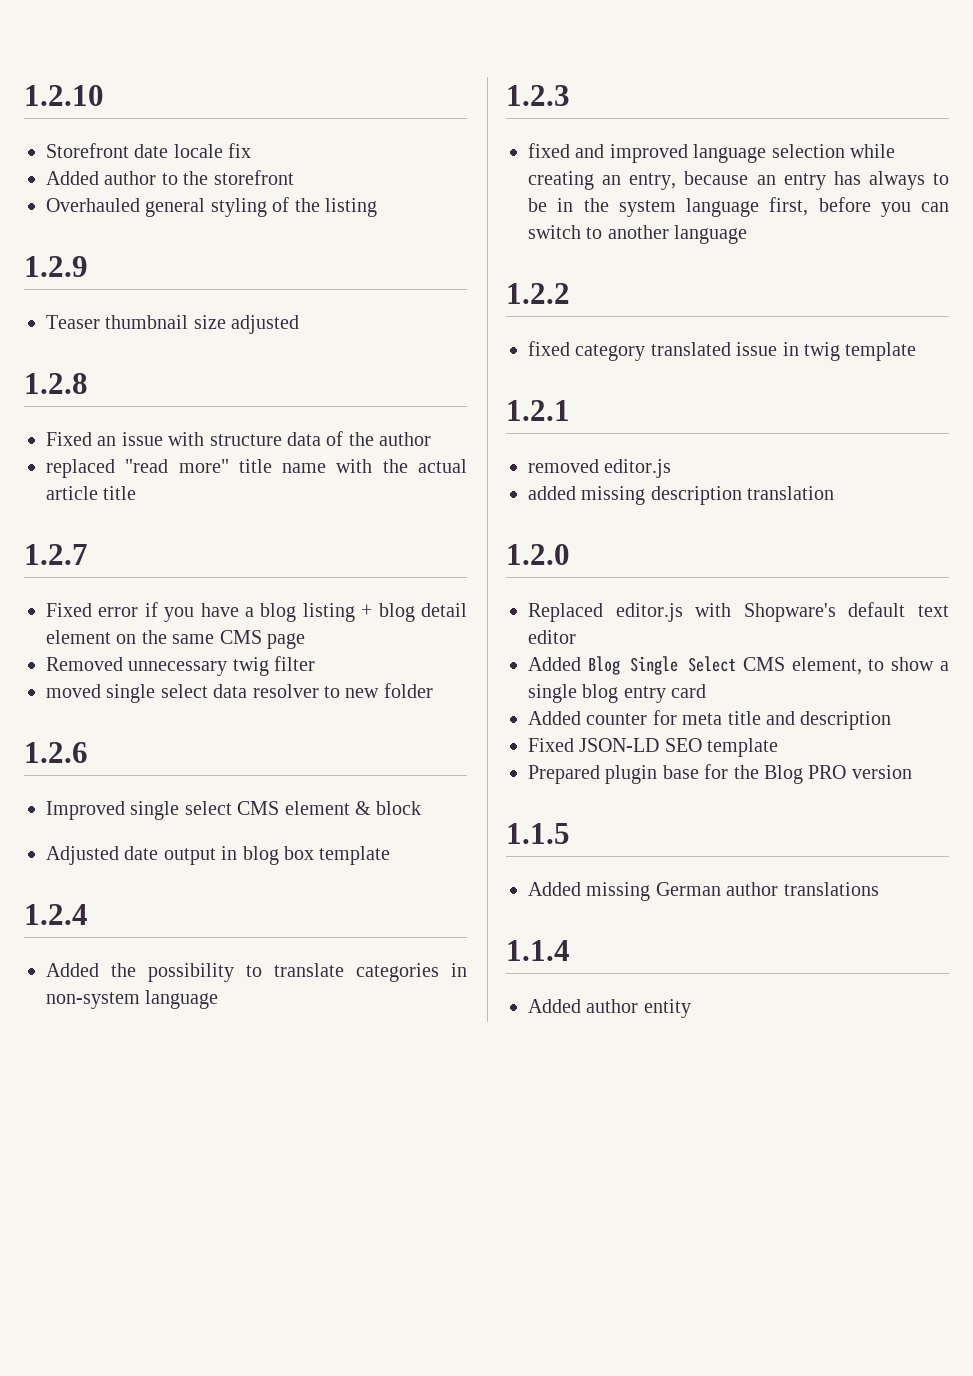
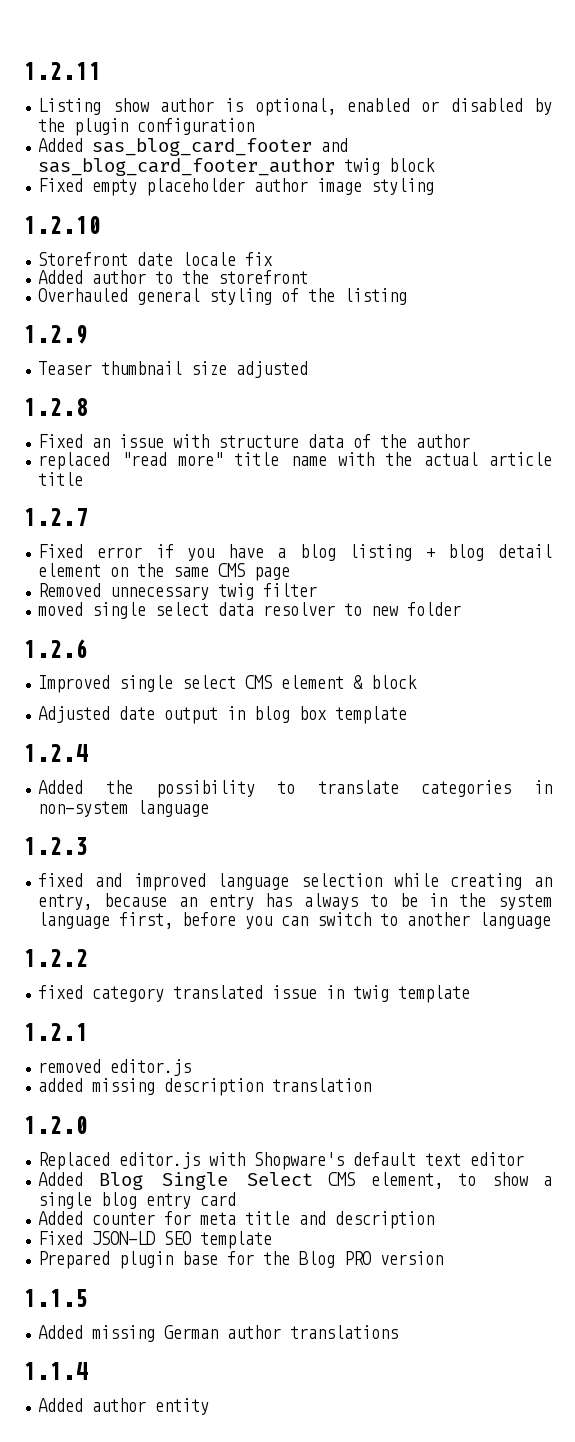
(24, 95) none -> [23,62,101,80] [38,98,552,116] [38,118,255,136] [38,138,349,156] [38,158,436,176] [38,178,435,196] 1.2.11 // Listing show author is optional, enabled or disabled by the plugin configuration // Added sas_blog_card_footer and sas_blog_card_footer_author twig block // Fixed empty placeholder author image styling //

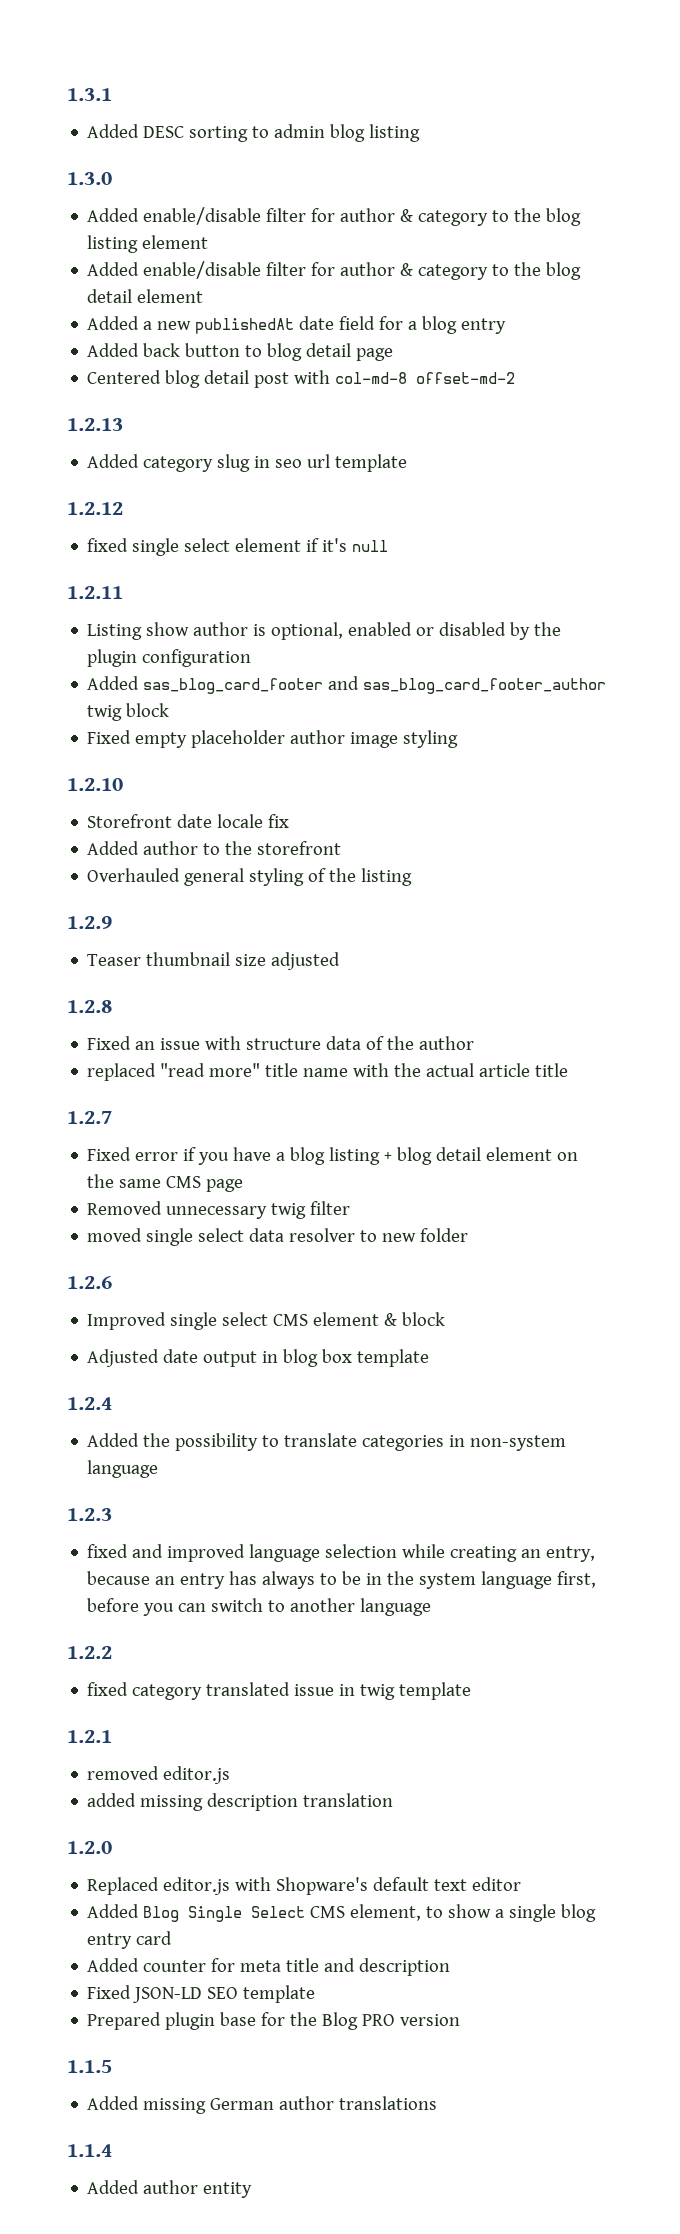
(23, 71) none -> [67,88,112,101] [87,124,421,142] [67,172,112,185] [87,207,582,226] [87,235,209,253] [87,261,582,280] [87,289,204,303] [87,316,507,334] [87,343,394,361] [87,370,516,388] [67,418,123,431] [87,454,408,472] [67,502,123,515] [87,538,389,556] 1.3.1 // Added DESC sorting to admin blog listing // 1.3.0 // Added enable/disable filter for author & category to the blog listing element // Added enable/disable filter for author & category to the blog detail element // Added a new publishedAt date field for a blog entry // Added back button to blog detail page // Centered blog detail post with col-md-8 offset-md-2 // 1.2.13 // Added category slug in seo url template // 1.2.12 // fixed single select element if it's null //

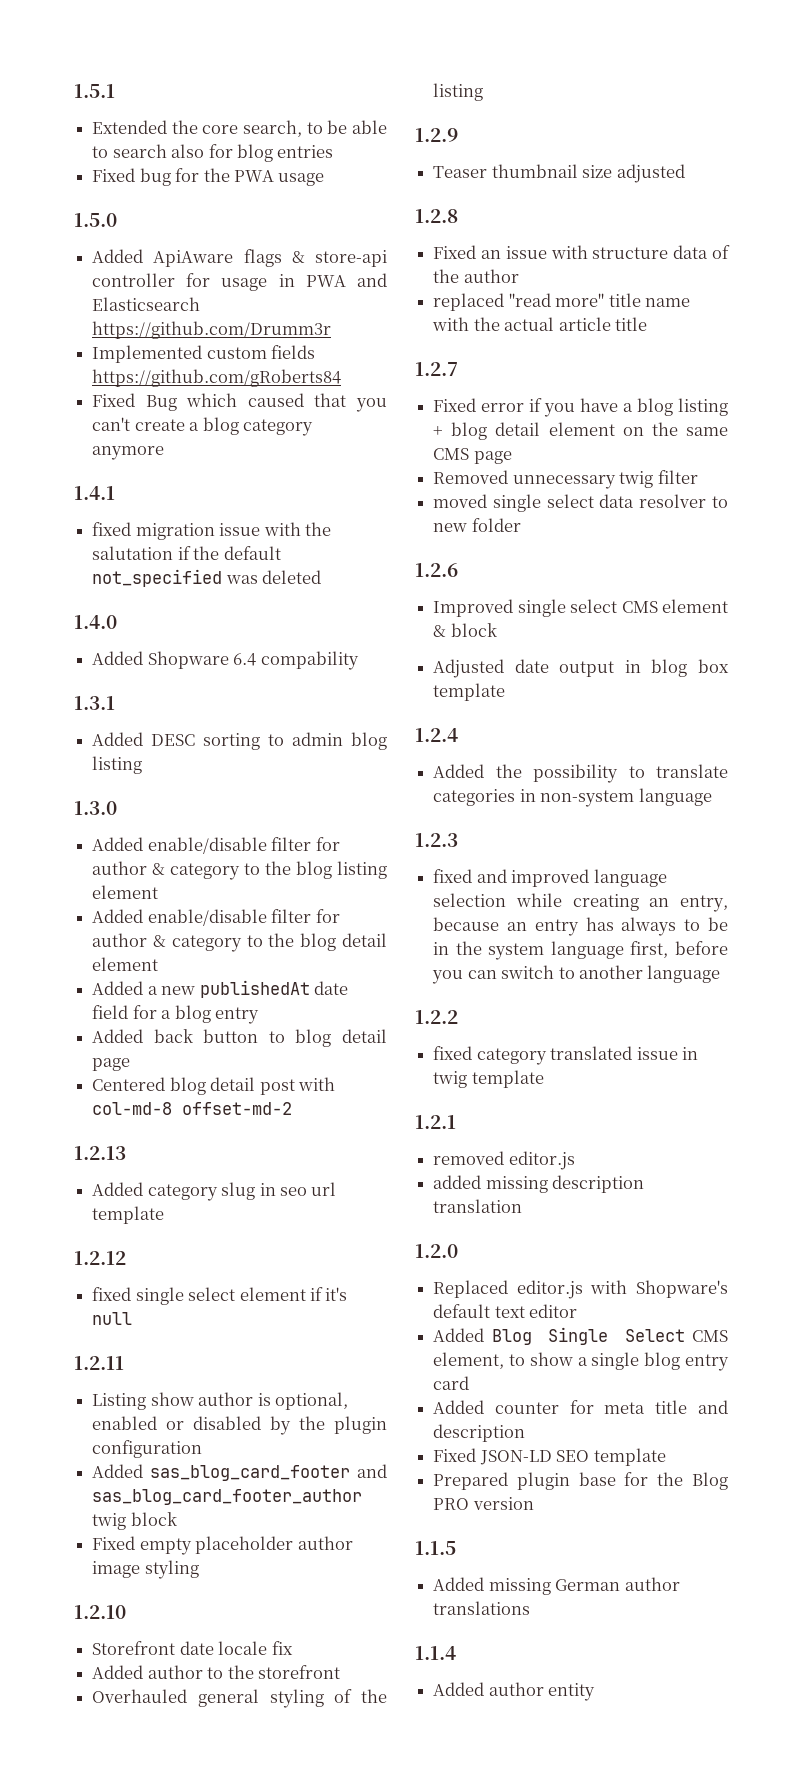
(67, 94) none -> [74,84,115,98] [92,120,387,137] [92,144,334,162] [92,168,325,186] [74,213,117,227] [92,249,387,267] [92,273,388,291] [92,297,201,311] [92,321,332,339] [92,345,316,363] [92,369,342,387] [92,393,388,412] [92,417,313,436] [92,446,165,460] [74,486,115,500] [92,522,331,540] [92,546,281,560] [92,569,322,587] [74,615,117,629] [92,651,359,670] 1.5.1 // Extended the core search, to be able to search also for blog entries // Fixed bug for the PWA usage // 1.5.0 // Added ApiAware flags & store-api controller for usage in PWA and Elasticsearch https://github.com/Drumm3r // Implemented custom fields https://github.com/gRoberts84 // Fixed Bug which caused that you can't create a blog category anymore // 1.4.1 // fixed migration issue with the salutation if the default not_specified was deleted // 1.4.0 // Added Shopware 6.4 compability //

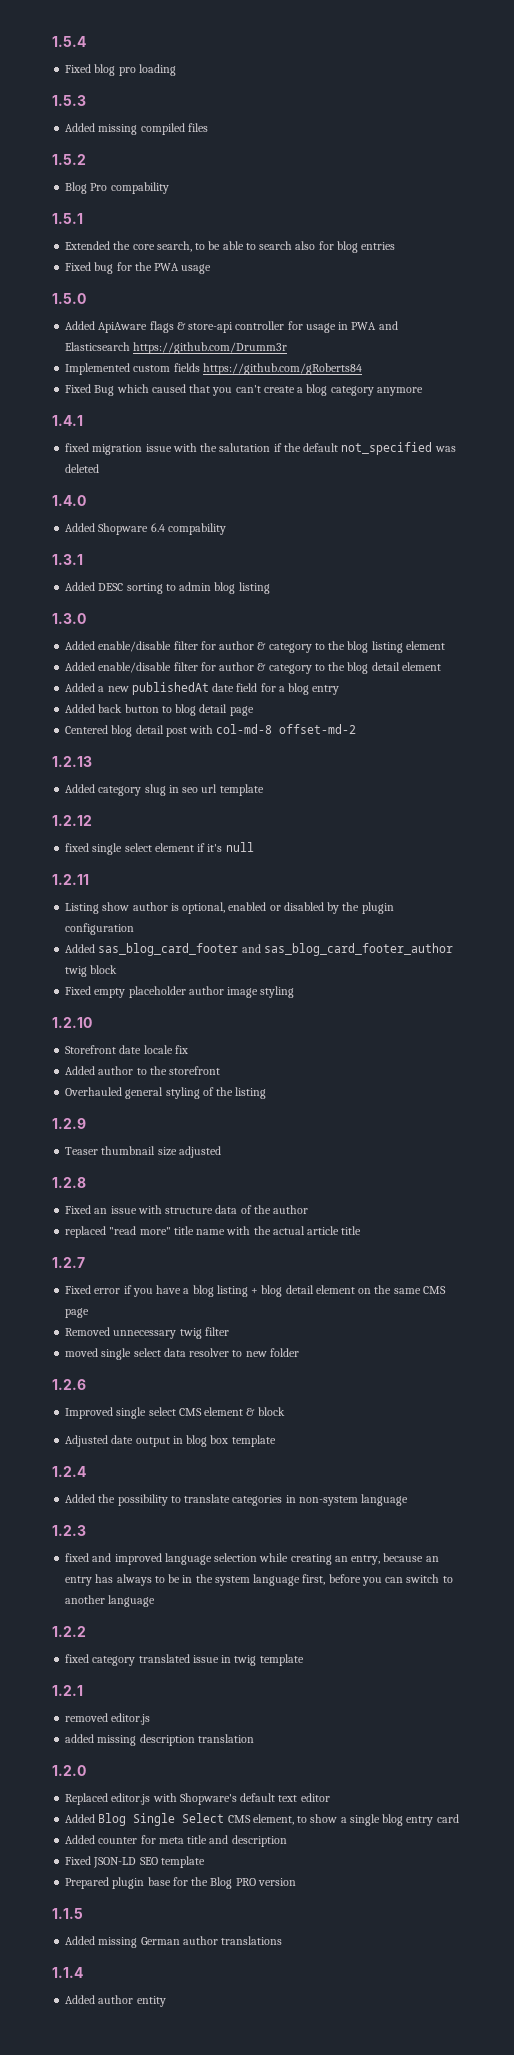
(74, 91) none -> [52,36,86,47] [65,64,176,76] [52,95,86,106] [65,123,208,135] [52,154,86,165] [65,182,169,194] 1.5.4 // Fixed blog pro loading // 1.5.3 // Added missing compiled files // 1.5.2 // Blog Pro compability //

